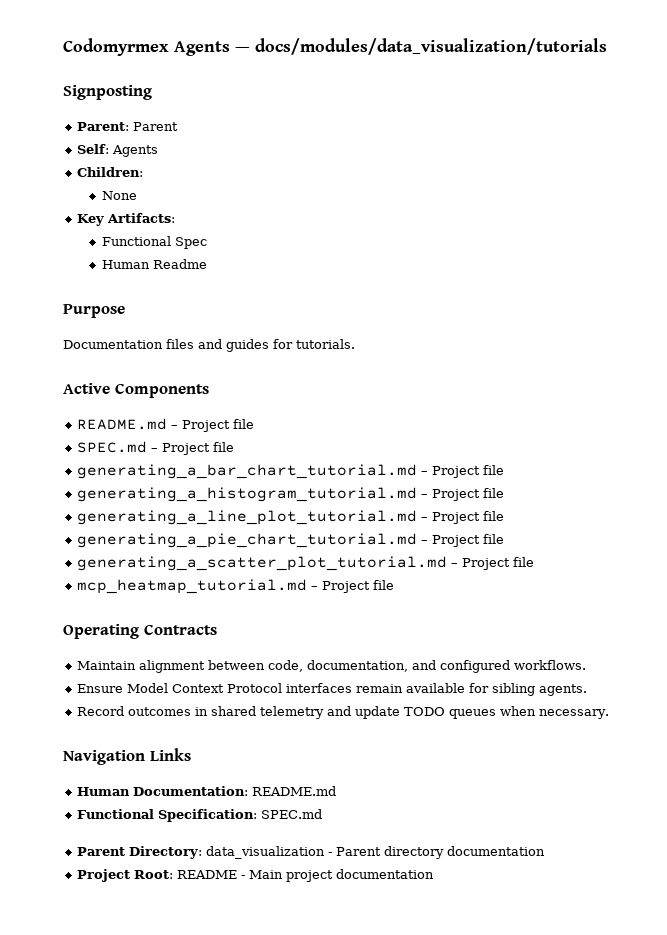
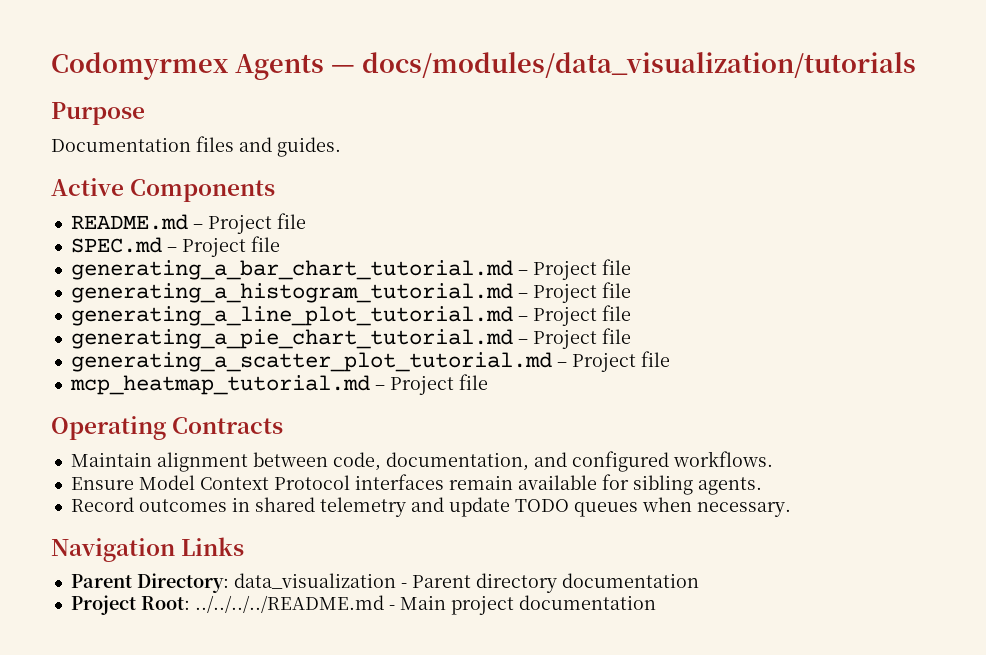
[63,85,152,100] [77,122,179,131] [77,144,159,157] [77,167,144,177] [102,191,138,200] [77,213,176,226] [102,236,208,249] [102,259,208,269] // Signposting // Parent: Parent // Self: Agents // Children: // None // Key Artifacts: // Functional Spec // Human Readme -> (916, 65) none
[226,339,355,352] guides for tutorials. -> [277,137,341,157] guides.
[77,786,337,796] [77,809,323,822] // Human Documentation: README.md // Functional Specification: SPEC.md -> (245, 546) none
[177,870,238,879] README -> [194,595,384,613] ../../../../README.md

